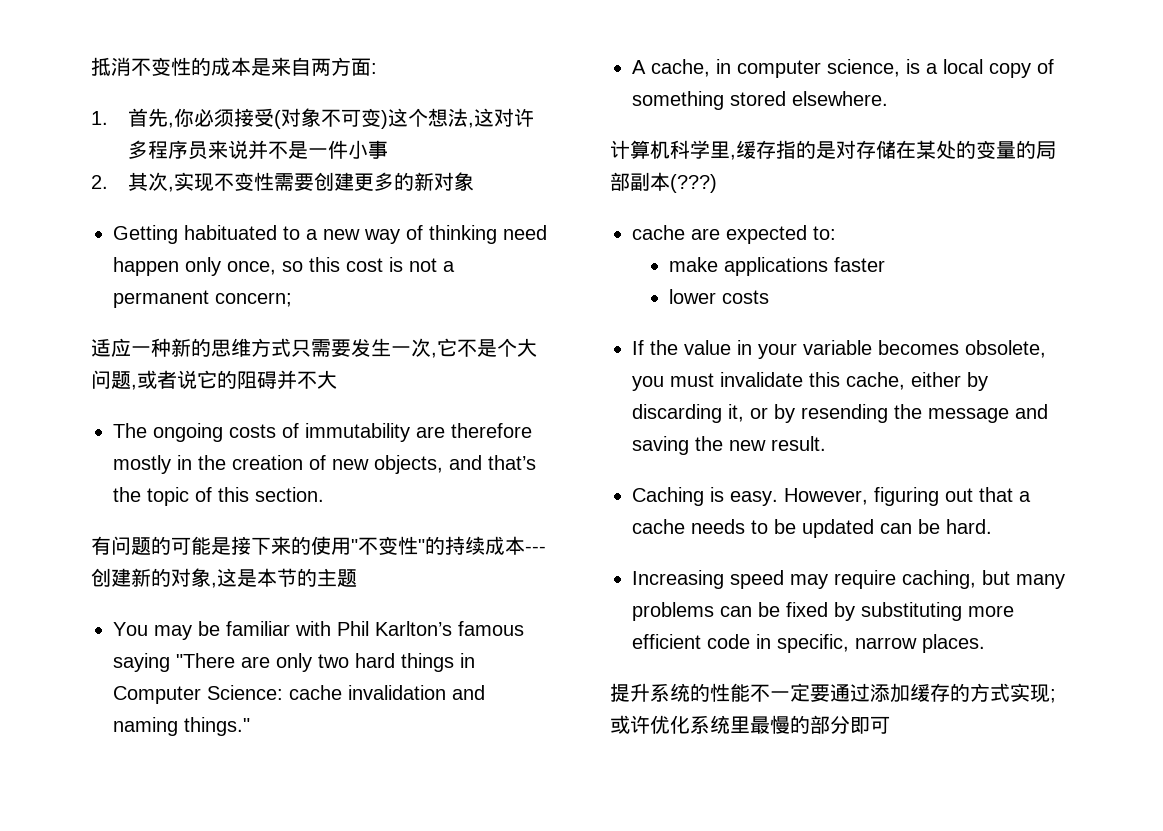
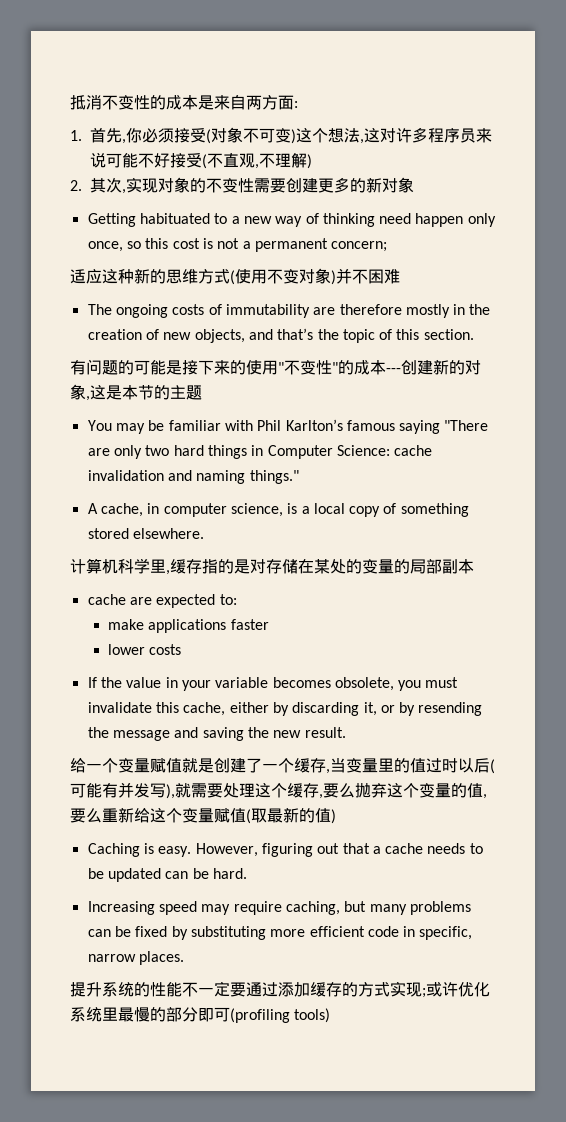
[247,140,388,160] 并不是一件小事 -> [106,153,313,169] 可能不好接受(不直观,不理解)
(214, 182) none -> [158,177,207,193] 对象的
[131,346,151,355] 一 -> [102,269,118,284] 这
[291,338,537,358] [91,370,337,390] 只需要发生一次,它不是个大问题,或者说它的阻碍并不大 -> [230,268,400,285] (使用不变对象)并不困难
[445,536,485,555] 持续 -> (354, 367) none
[670,174,717,193] (???) -> (474, 566) none
(826, 443) none -> [70,757,495,774] [70,782,487,799] [70,807,336,824] // 给一个变量赋值就是创建了一个缓存,当变量里的值过时以后(可能有并发写),就需要处理这个缓存,要么抛弃这个变量的值,要么重新给这个变量赋值(取最新的值)
(890, 725) none -> [230,1008,331,1023] (profiling tools)

